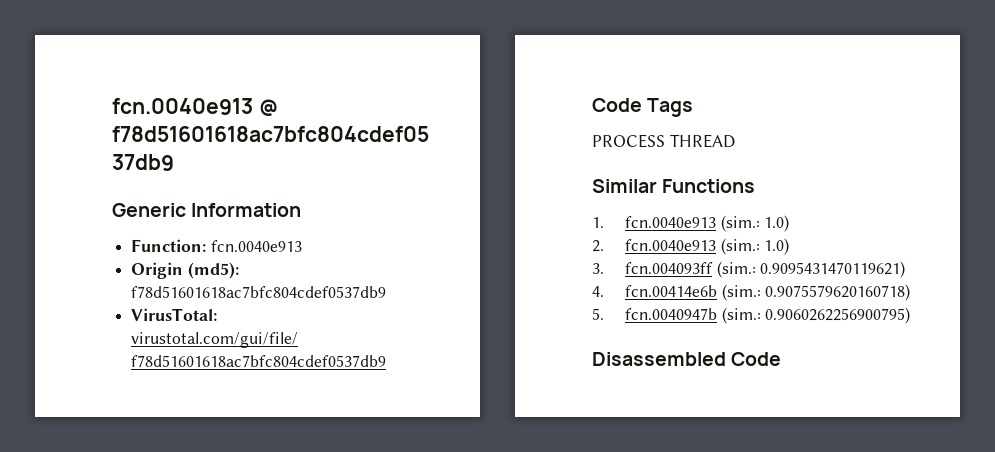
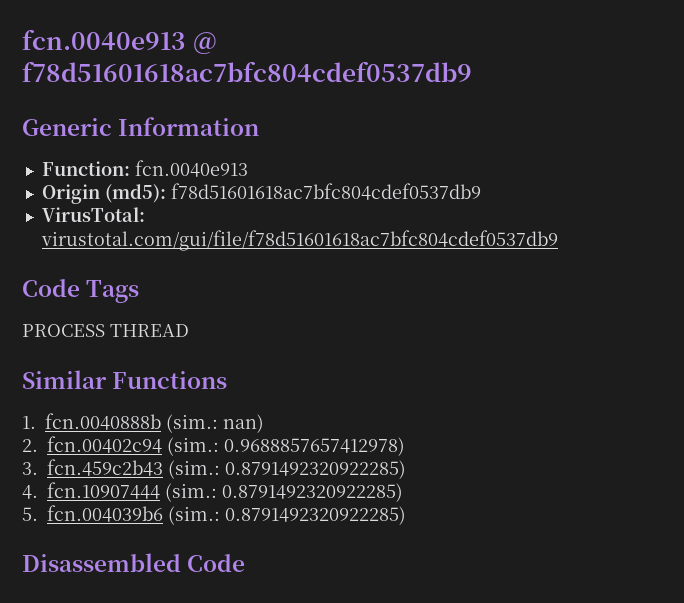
[624,215,790,232] [592,238,790,255] [592,261,906,278] [592,284,911,301] [592,307,911,324] fcn.0040e913 (sim.: 1.0) // 2. fcn.0040e913 (sim.: 1.0) // 3. fcn.004093ff (sim.: 0.9095431470119621) // 4. fcn.00414e6b (sim.: 0.9075579620160718) // 5. fcn.0040947b (sim.: 0.9060262256900795) -> [45,413,264,433] [22,436,405,456] [22,459,406,479] [22,482,403,502] [22,505,406,525] fcn.0040888b (sim.: nan) // 2. fcn.00402c94 (sim.: 0.9688857657412978) // 3. fcn.459c2b43 (sim.: 0.8791492320922285) // 4. fcn.10907444 (sim.: 0.8791492320922285) // 5. fcn.004039b6 (sim.: 0.8791492320922285)

